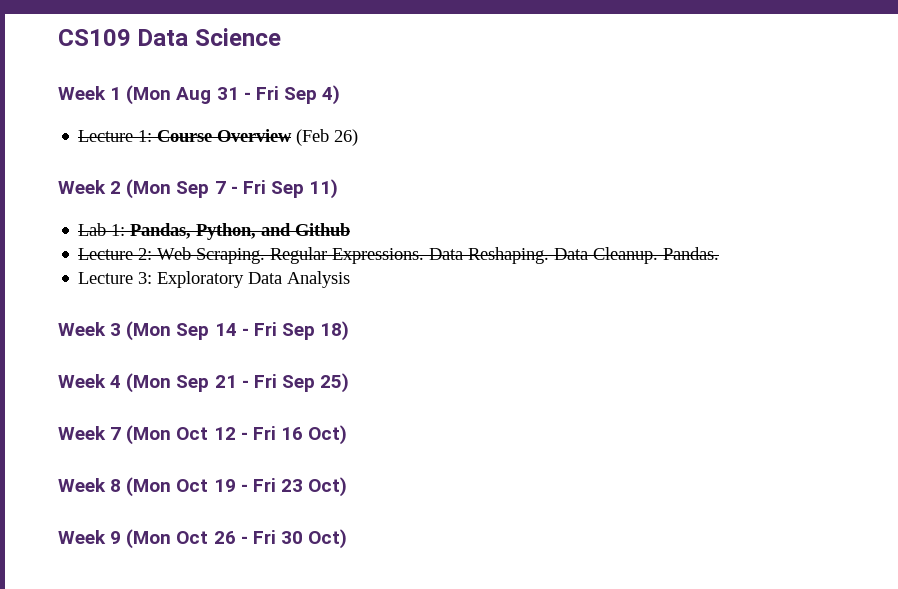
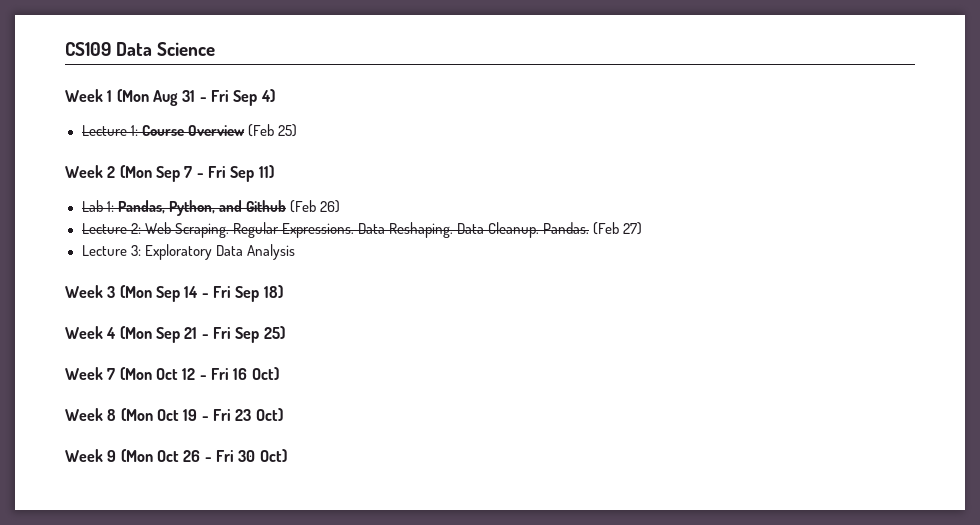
[334,129,359,146] 26) -> [277,124,297,137] 25)
(351, 229) none -> [289,200,340,213] (Feb 26)
(720, 253) none -> [593,222,643,235] (Feb 27)

